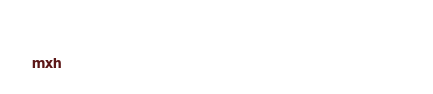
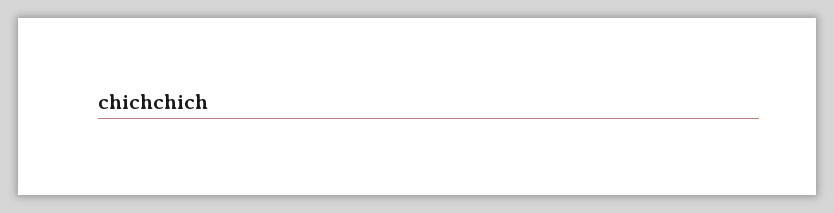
[32,58,62,68] mxh -> [98,94,208,109] chichchich

